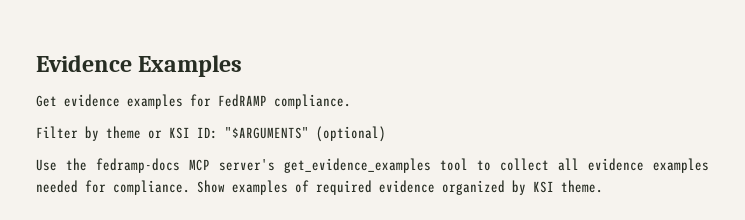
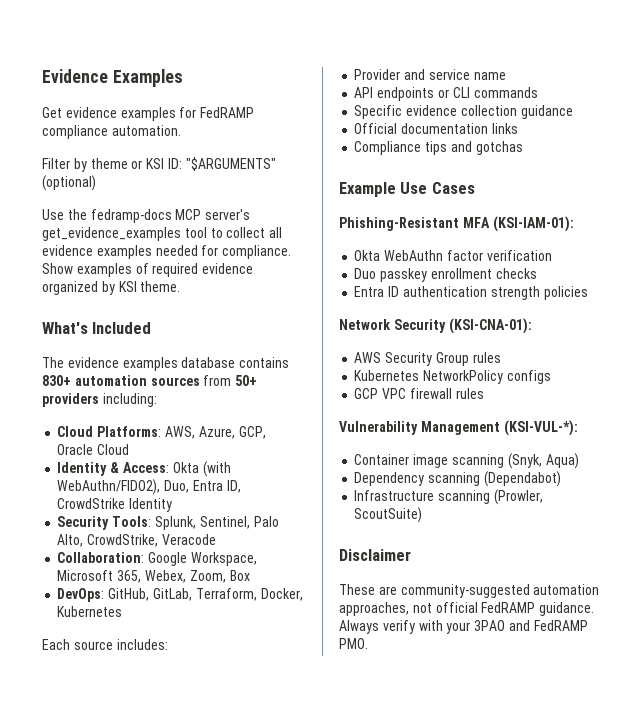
[274,94,351,109] compliance. -> [42,125,181,139] compliance automation.
(603, 186) none -> [42,322,152,334] [42,357,290,371] [42,375,258,386] [42,393,157,407] [57,426,266,439] [57,444,130,455] [57,461,231,477] [57,479,241,495] [57,498,173,512] [57,516,279,530] [57,534,216,547] [57,552,257,566] [57,570,250,583] [57,588,303,602] [57,606,123,617] [42,639,168,650] [354,69,506,80] [354,87,538,101] [354,105,573,119] [354,123,518,134] [354,141,523,155] [339,182,475,197] [339,216,574,232] [354,250,552,261] [354,268,537,282] [354,286,588,300] [339,318,532,334] [354,352,501,366] [354,370,551,384] [354,388,484,399] [339,420,578,436] [354,453,579,469] [354,471,561,487] [354,489,543,505] [354,507,423,523] [339,549,411,561] [339,584,600,598] [339,602,595,616] [339,620,588,634] [339,638,368,649] // What's Included // The evidence examples database contains 830+ automation sources from 50+ providers including: // Cloud Platforms: AWS, Azure, GCP, Oracle Cloud // Identity & Access: Okta (with WebAuthn/FIDO2), Duo, Entra ID, CrowdStrike Identity // Security Tools: Splunk, Sentinel, Palo Alto, CrowdStrike, Veracode // Collaboration: Google Workspace, Microsoft 365, Webex, Zoom, Box // DevOps: GitHub, GitLab, Terraform, Docker, Kubernetes // Each source includes: // Provider and service name // API endpoints or CLI commands // Specific evidence collection guidance // Official documentation links // Compliance tips and gotchas // Example Use Cases // Phishing-Resistant MFA (KSI-IAM-01): // Okta WebAuthn factor verification // Duo passkey enrollment checks // Entra ID authentication strength policies // Network Security (KSI-CNA-01): // AWS Security Group rules // Kubernetes NetworkPolicy configs // GCP VPC firewall rules // Vulnerability Management (KSI-VUL-*): // Container image scanning (Snyk, Aqua) // Dependency scanning (Dependabot) // Infrastructure scanning (Prowler, ScoutSuite) // Disclaimer // These are community-suggested automation approaches, not official FedRAMP guidance. Always verify with your 3PAO and FedRAMP PMO.

